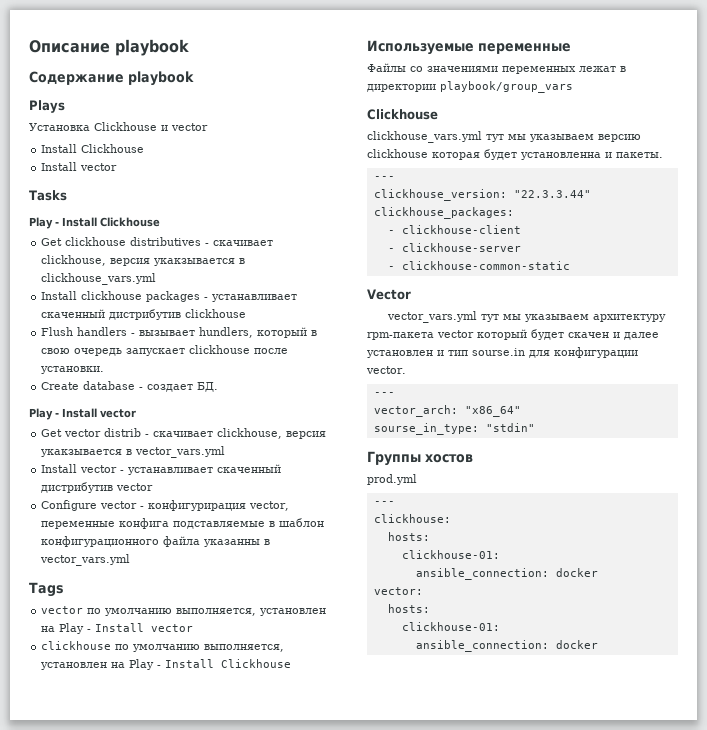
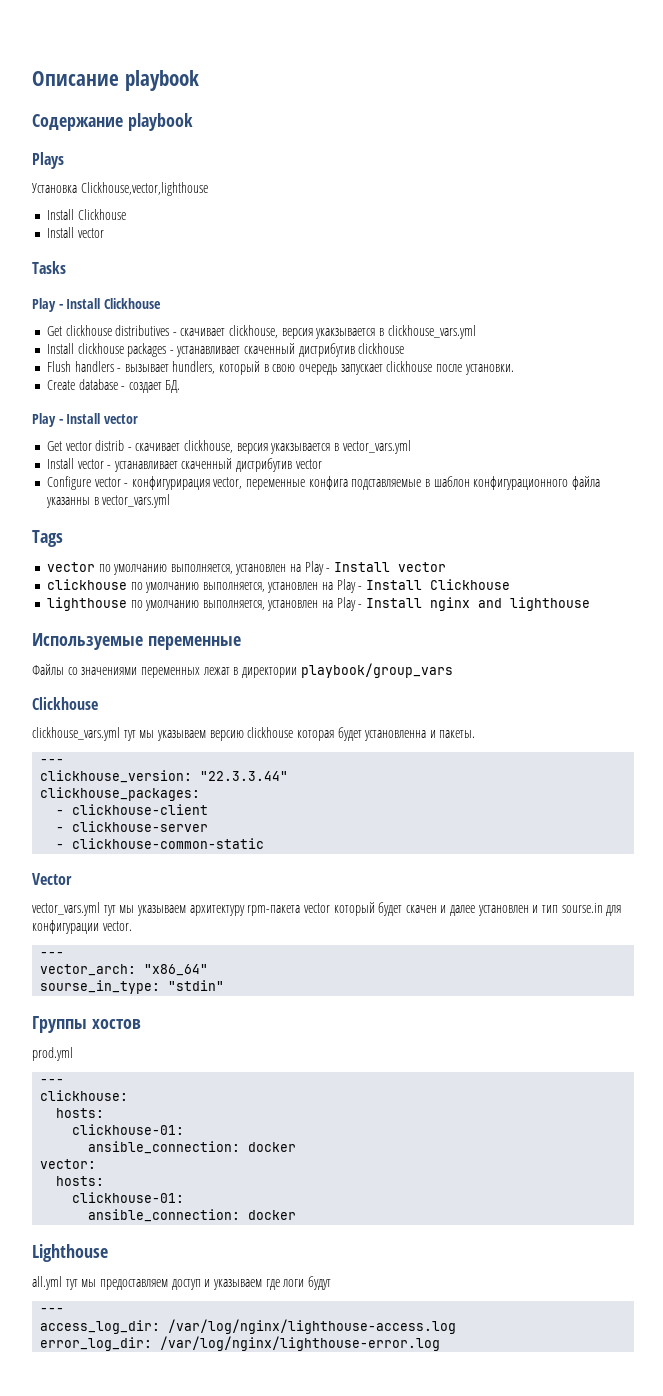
[94,122,208,131] Clickhouse и vector -> [80,182,208,196] Clickhouse,vector,lighthouse
(292, 663) none -> [46,597,591,611] // lighthouse по умолчанию выполняется, установлен на Play - Install nginx and lighthouse
(598, 644) none -> [32,1244,108,1262] [32,1276,331,1290] [40,1308,65,1313] [40,1319,457,1334] [40,1336,441,1351] // Lighthouse // all.yml тут мы предоставляем доступ и указываем где логи будут // --- // access_log_dir: /var/log/nginx/lighthouse-access.log // error_log_dir: /var/log/nginx/lighthouse-error.log

